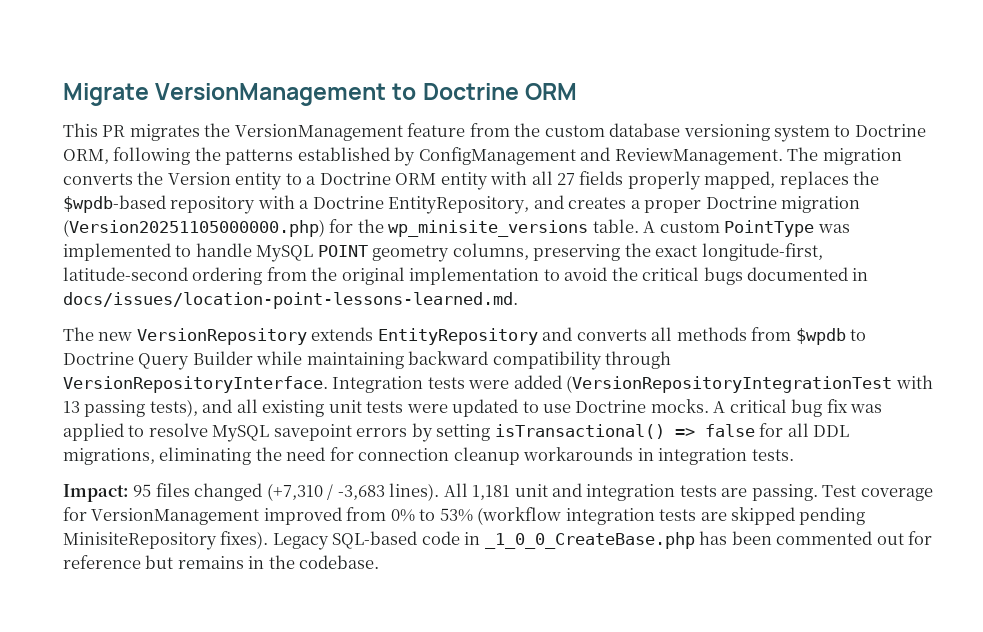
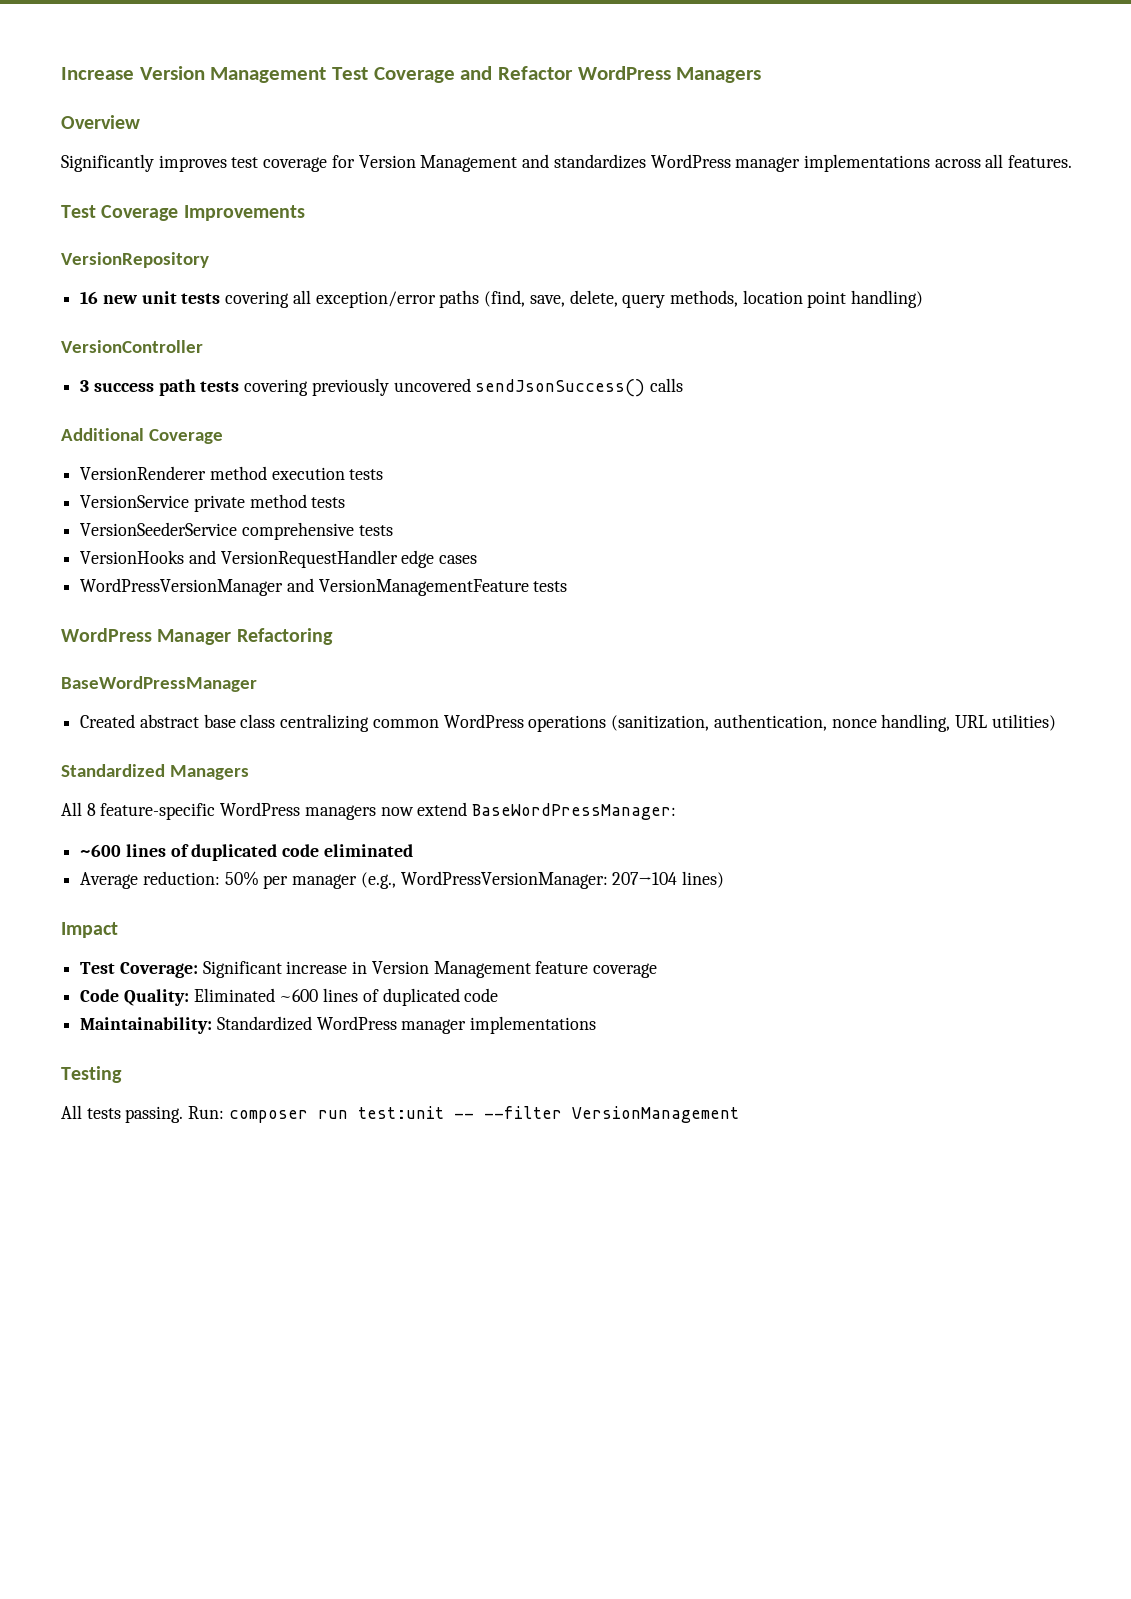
[63,83,577,106] [63,123,926,142] [63,147,902,166] [63,171,880,190] [63,195,861,214] [63,219,850,237] [63,243,823,262] [63,267,869,285] [63,292,518,309] [63,327,867,345] [63,351,672,370] [63,375,933,393] [63,399,883,417] [63,423,850,442] [63,447,794,465] [63,483,933,502] [63,507,866,525] [63,531,933,550] [63,555,380,569] Migrate VersionManagement to Doctrine ORM // This PR migrates the VersionManagement feature from the custom database versioning system to Doctrine ORM, following the patterns established by ConfigManagement and ReviewManagement. The migration converts the Version entity to a Doctrine ORM entity with all 27 fields properly mapped, replaces the $wpdb-based repository with a Doctrine EntityRepository, and creates a proper Doctrine migration (Version20251105000000.php) for the wp_minisite_versions table. A custom PointType was implemented to handle MySQL POINT geometry columns, preserving the exact longitude-first, latitude-second ordering from the original implementation to avoid the critical bugs documented in docs/issues/location-point-lessons-learned.md. // The new VersionRepository extends EntityRepository and converts all methods from $wpdb to Doctrine Query Builder while maintaining backward compatibility through VersionRepositoryInterface. Integration tests were added (VersionRepositoryIntegrationTest with 13 passing tests), and all existing unit tests were updated to use Doctrine mocks. A critical bug fix was applied to resolve MySQL savepoint errors by setting isTransactional() => false for all DDL migrations, eliminating the need for connection cleanup workarounds in integration tests. // Impact: 95 files changed (+7,310 / -3,683 lines). All 1,181 unit and integration tests are passing. Test coverage for VersionManagement improved from 0% to 53% (workflow integration tests are skipped pending MinisiteRepository fixes). Legacy SQL-based code in _1_0_0_CreateBase.php has been commented out for reference but remains in the codebase. -> [61,66,762,83] [61,115,140,129] [61,154,1073,172] [61,205,305,221] [61,252,209,268] [80,290,924,308] [61,340,203,353] [80,378,684,397] [61,428,224,444] [80,466,384,480] [80,494,346,512] [80,522,393,540] [80,550,478,568] [80,578,568,596] [61,628,333,645] [61,676,257,692] [80,714,1056,732] [61,764,250,780] [61,802,677,820] [80,844,413,861] [80,871,725,889] [61,922,118,938] [80,961,658,978] [80,988,499,1006] [80,1016,597,1034] [61,1066,122,1083] [61,1105,739,1123] Increase Version Management Test Coverage and Refactor WordPress Managers // Overview // Significantly improves test coverage for Version Management and standardizes WordPress manager implementations across all features. // Test Coverage Improvements // VersionRepository // 16 new unit tests covering all exception/error paths (find, save, delete, query methods, location point handling) // VersionController // 3 success path tests covering previously uncovered sendJsonSuccess() calls // Additional Coverage // VersionRenderer method execution tests // VersionService private method tests // VersionSeederService comprehensive tests // VersionHooks and VersionRequestHandler edge cases // WordPressVersionManager and VersionManagementFeature tests // WordPress Manager Refactoring // BaseWordPressManager // Created abstract base class centralizing common WordPress operations (sanitization, authentication, nonce handling, URL utilities) // Standardized Managers // All 8 feature-specific WordPress managers now extend BaseWordPressManager: // ~600 lines of duplicated code eliminated // Average reduction: 50% per manager (e.g., WordPressVersionManager: 207→104 lines) // Impact // Test Coverage: Significant increase in Version Management feature coverage // Code Quality: Eliminated ~600 lines of duplicated code // Maintainability: Standardized WordPress manager implementations // Testing // All tests passing. Run: composer run test:unit -- --filter VersionManagement

